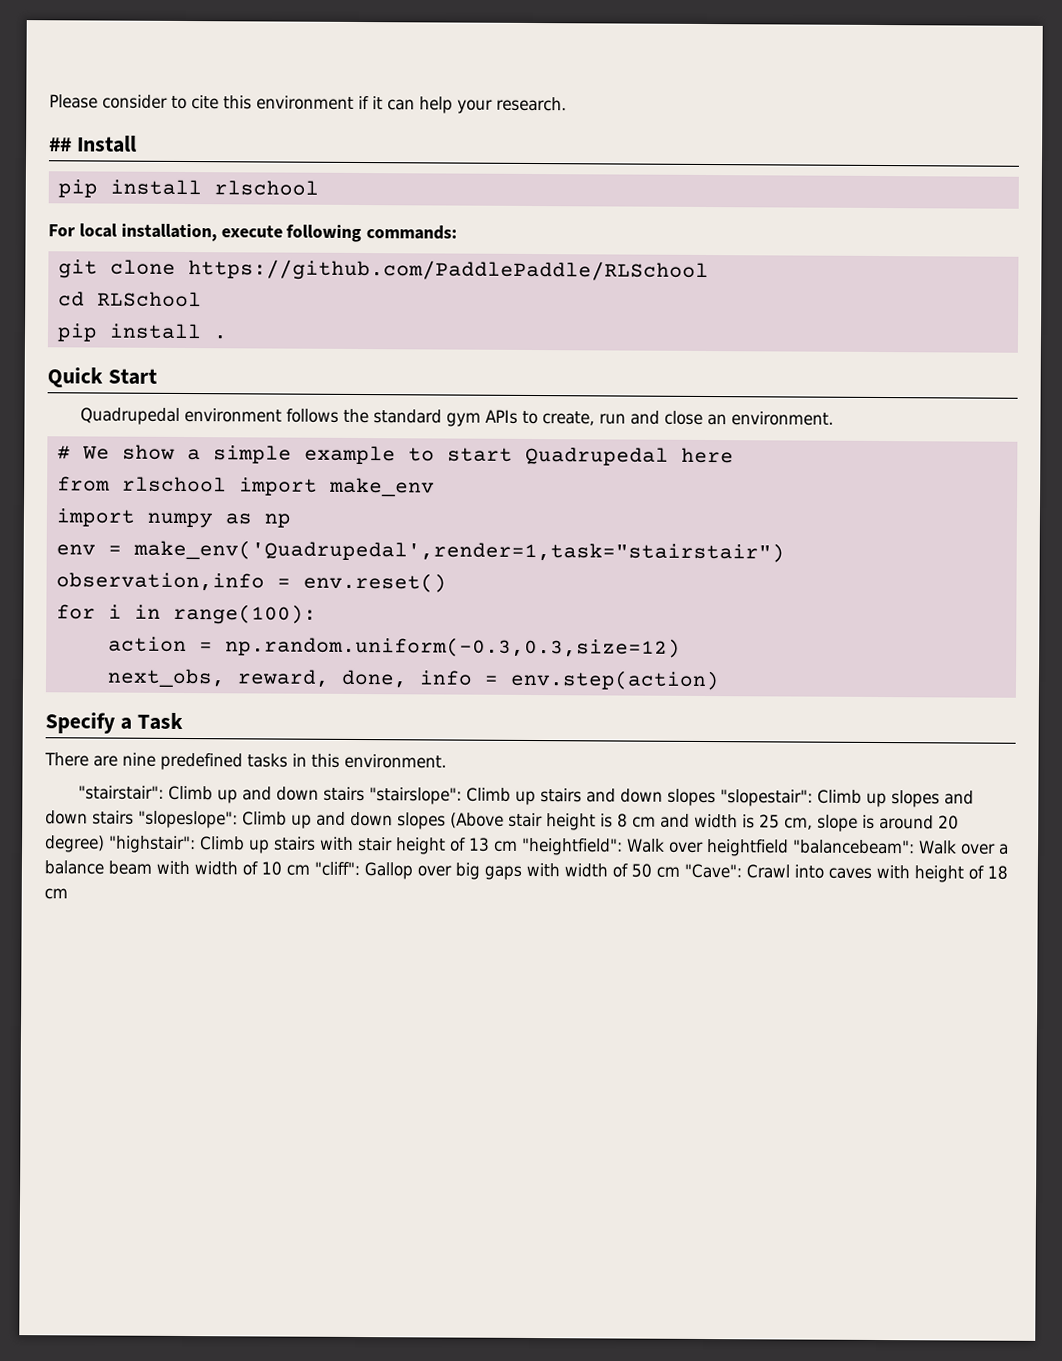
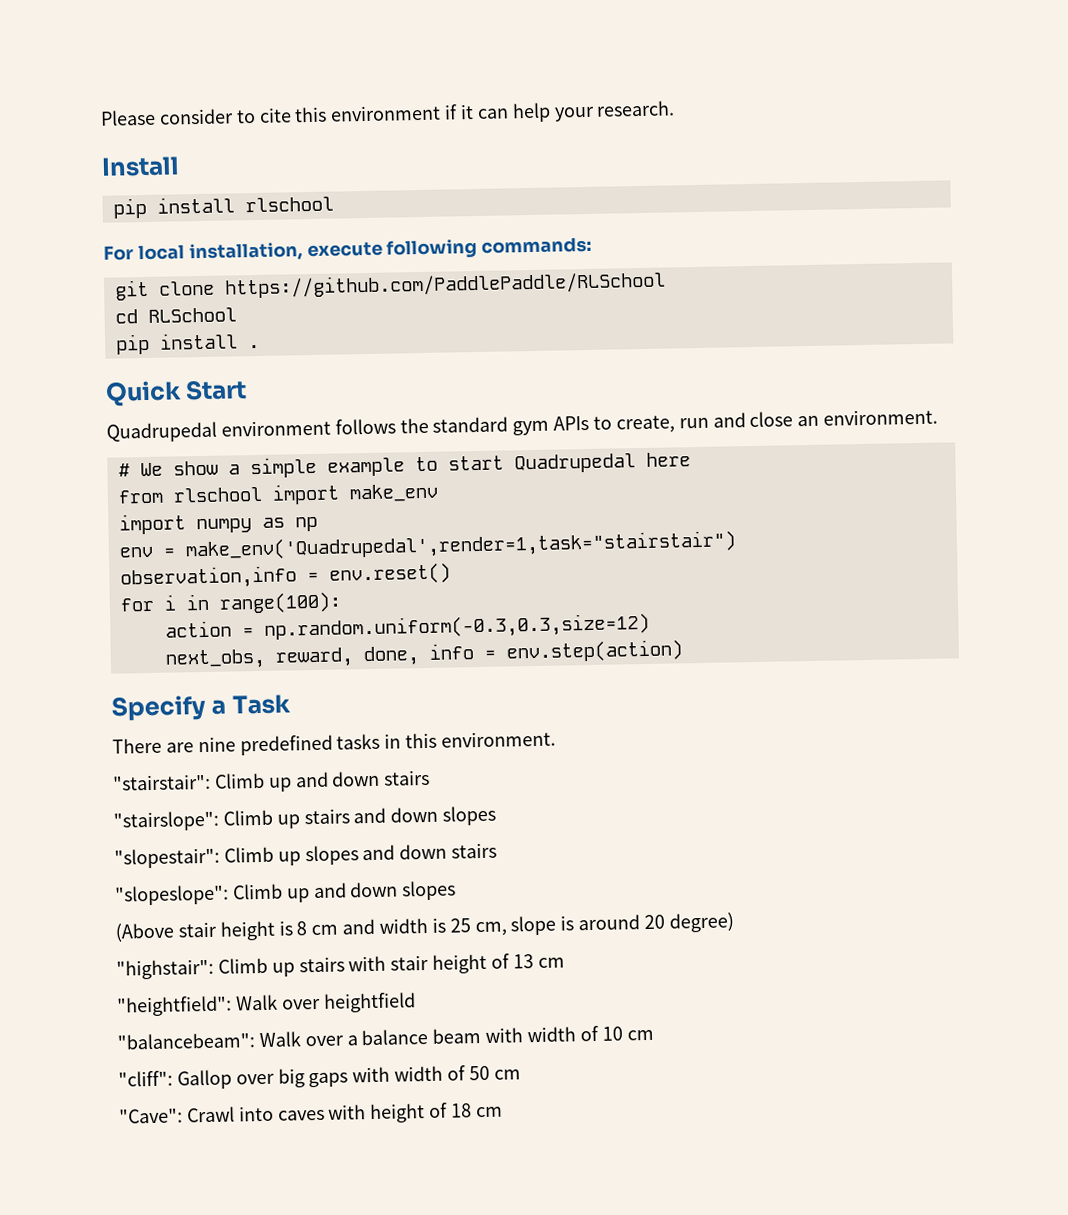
[49,137,72,152] ## -> (676, 108) none
(366, 794) none -> (431, 777) //
(717, 797) none -> (497, 815) //
(134, 817) none -> (498, 850) //
(446, 821) none -> (457, 890) //
(105, 844) none -> (734, 922) //
(518, 846) none -> (565, 962) //
(789, 848) none -> (416, 1002) //
(310, 870) none -> (654, 1035) //
(680, 872) none -> (521, 1074) //

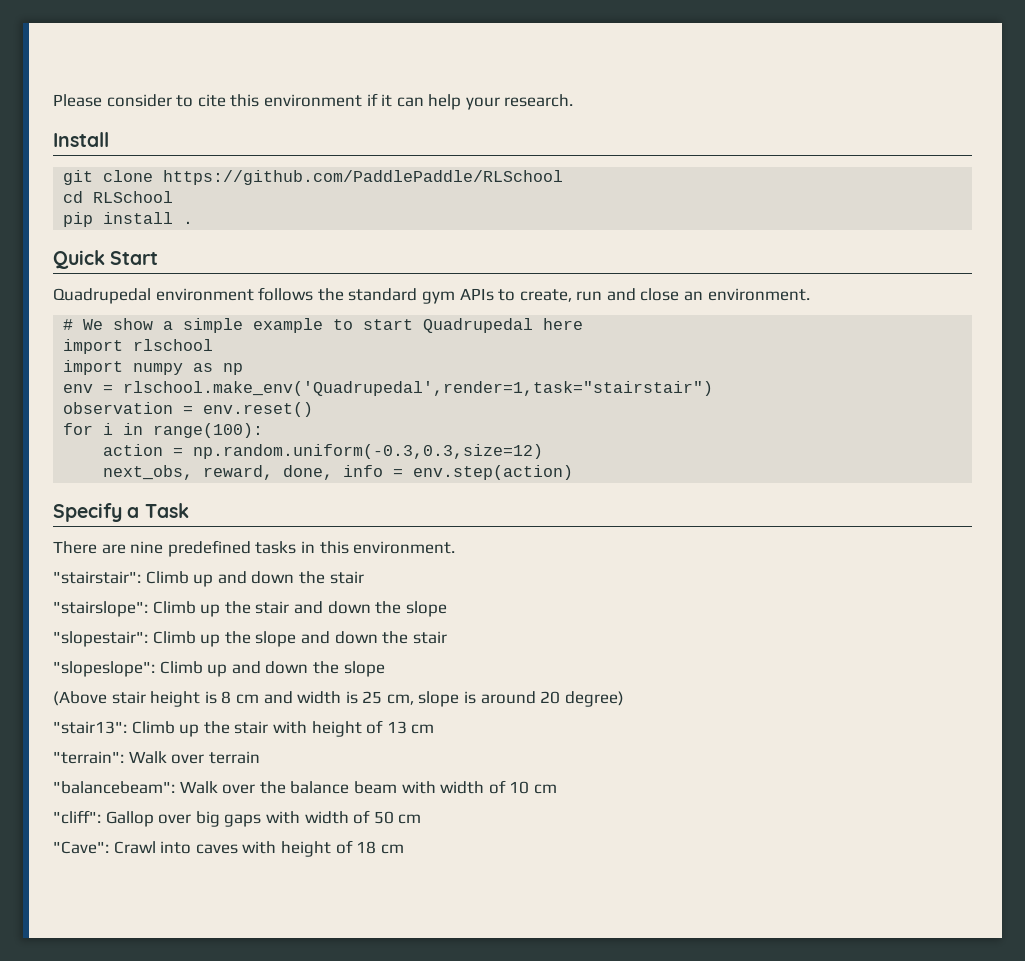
[112,196,334,219] [103,236,593,263] // pip install rlschool // For local installation, execute following commands: -> (109, 139) none
[117,483,439,505] from rlschool import make_env -> [63,339,214,354] import rlschool
[184,530,737,562] [119,565,297,590] make_env('Quadrupedal',render=1,task="stairstair") // observation,info -> [123,381,714,396] [63,402,174,414] rlschool.make_env('Quadrupedal',render=1,task="stairstair") // observation
[383,769,431,786] stairs -> [298,571,364,584] the stair
[303,805,497,826] [114,842,498,869] stairs and down slopes // "slopestair": Climb up slopes and down stairs -> [224,601,447,617] [53,631,447,647] the stair and down the slope // "slopestair": Climb up the slope and down the stair
[401,880,457,901] slopes -> [312,661,385,677] the slope
[116,954,430,980] "highstair": Climb up stairs with stair -> [53,721,307,737] "stair13": Climb up the stair with
[117,992,416,1017] "heightfield": Walk over heightfield -> [53,751,260,764] "terrain": Walk over terrain
[346,1035,358,1046] a -> [259,781,286,794] the

